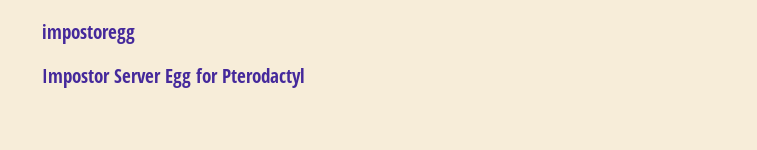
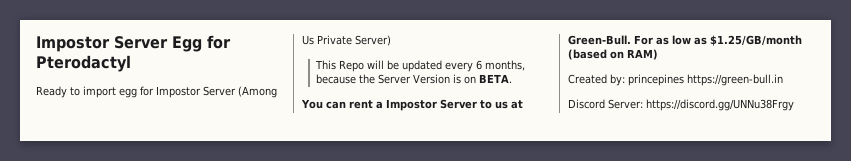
[42,24,135,44] impostoregg // -> (36, 44) none
(305, 78) none -> [36,86,277,98] [302,35,391,46] [315,60,526,72] [316,74,513,84] [301,99,523,111] [568,35,802,46] [568,49,658,60] [568,74,783,86] [568,99,794,111] // Ready to import egg for Impostor Server (Among Us Private Server) // This Repo will be updated every 6 months, because the Server Version is on BETA. // You can rent a Impostor Server to us at Green-Bull. For as low as $1.25/GB/month (based on RAM) // Created by: princepines https://green-bull.in // Discord Server: https://discord.gg/UNNu38Frgy

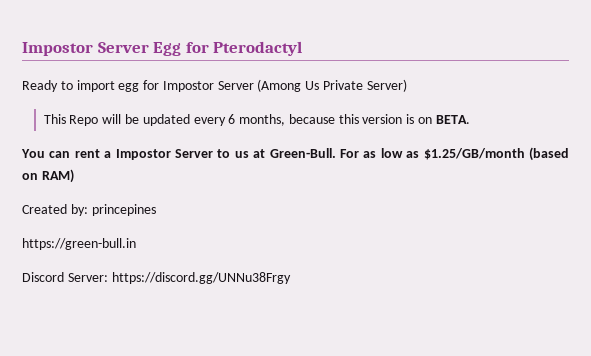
[359,74,451,84] the Server Version -> [338,114,403,124] this version
(684, 80) none -> (156, 210) //

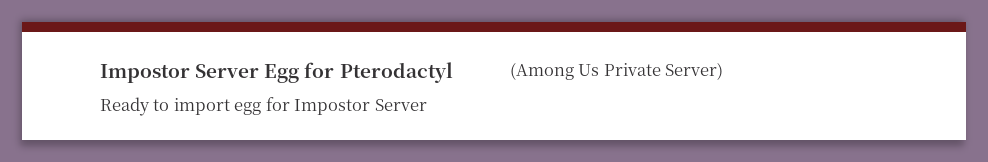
[43,114,470,126] [21,147,569,161] [22,169,74,183] [22,204,156,216] [22,238,136,250] [22,272,291,284] // This Repo will be updated every 6 months, because this version is on BETA. // You can rent a Impostor Server to us at Green-Bull. For as low as $1.25/GB/month (based on RAM) // Created by: princepines // https://green-bull.in // Discord Server: https://discord.gg/UNNu38Frgy -> (724, 71) none

